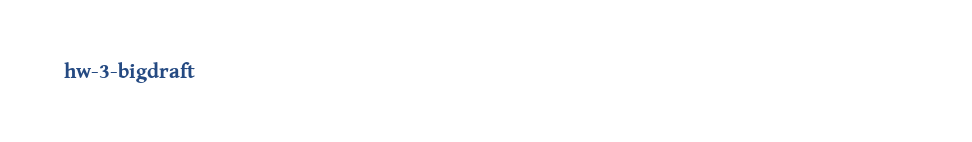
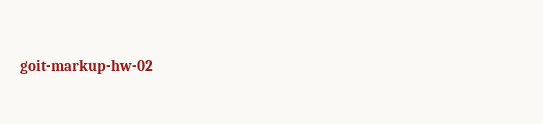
[64,62,195,83] hw-3-bigdraft -> [20,59,153,74] goit-markup-hw-02

